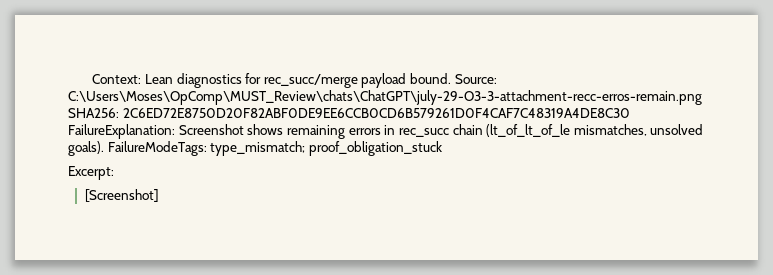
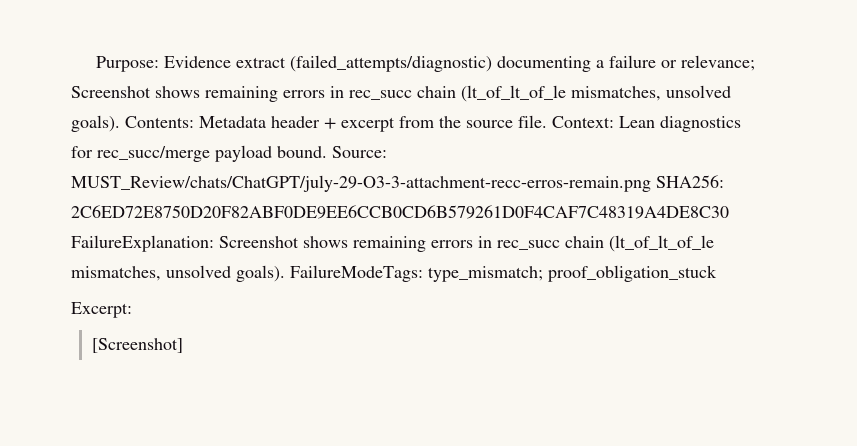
(92, 79) none -> [96,55,756,72] [71,85,731,102] [71,115,547,132] Purpose: Evidence extract (failed_attempts/diagnostic) documenting a failure or relevance; Screenshot shows remaining errors in rec_succ chain (lt_of_lt_of_le mismatches, unsolved goals). Contents: Metadata header + excerpt from the source file.
[68,90,702,105] C:\Users\Moses\OpComp\MUST_Review\chats\ChatGPT\july-29-O3-3-attachment-recc-erros-remain.png -> [71,175,651,192] MUST_Review/chats/ChatGPT/july-29-O3-3-attachment-recc-erros-remain.png

